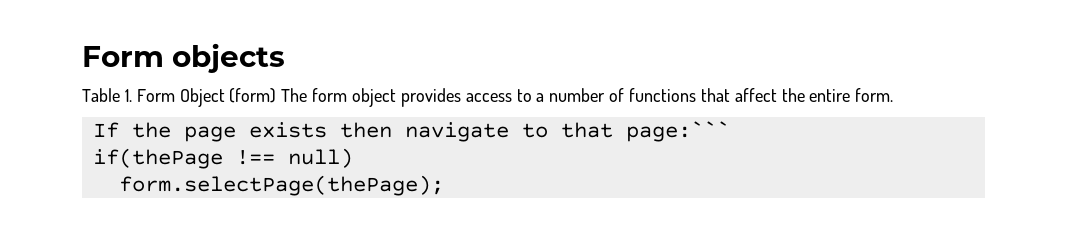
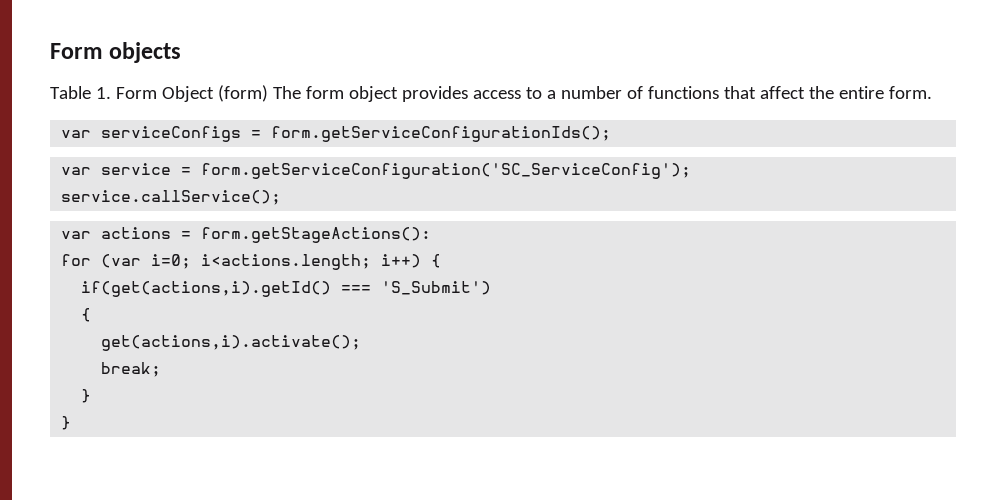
[92,121,730,142] [92,148,353,169] [118,175,444,196] If the page exists then navigate to that page:``` // if(thePage !== null) // form.selectPage(thePage); -> [61,126,612,142] [61,163,692,179] [61,190,282,205] [61,227,432,243] [61,254,442,270] [81,281,492,297] [81,308,92,322] [101,335,362,351] [101,362,162,377] [81,389,92,403] [61,416,72,430] var serviceConfigs = form.getServiceConfigurationIds(); // var service = form.getServiceConfiguration('SC_ServiceConfig'); // service.callService(); // var actions = form.getStageActions(): // for (var i=0; i<actions.length; i++) { // if(get(actions,i).getId() === 'S_Submit') // { // get(actions,i).activate(); // break; // } // }

